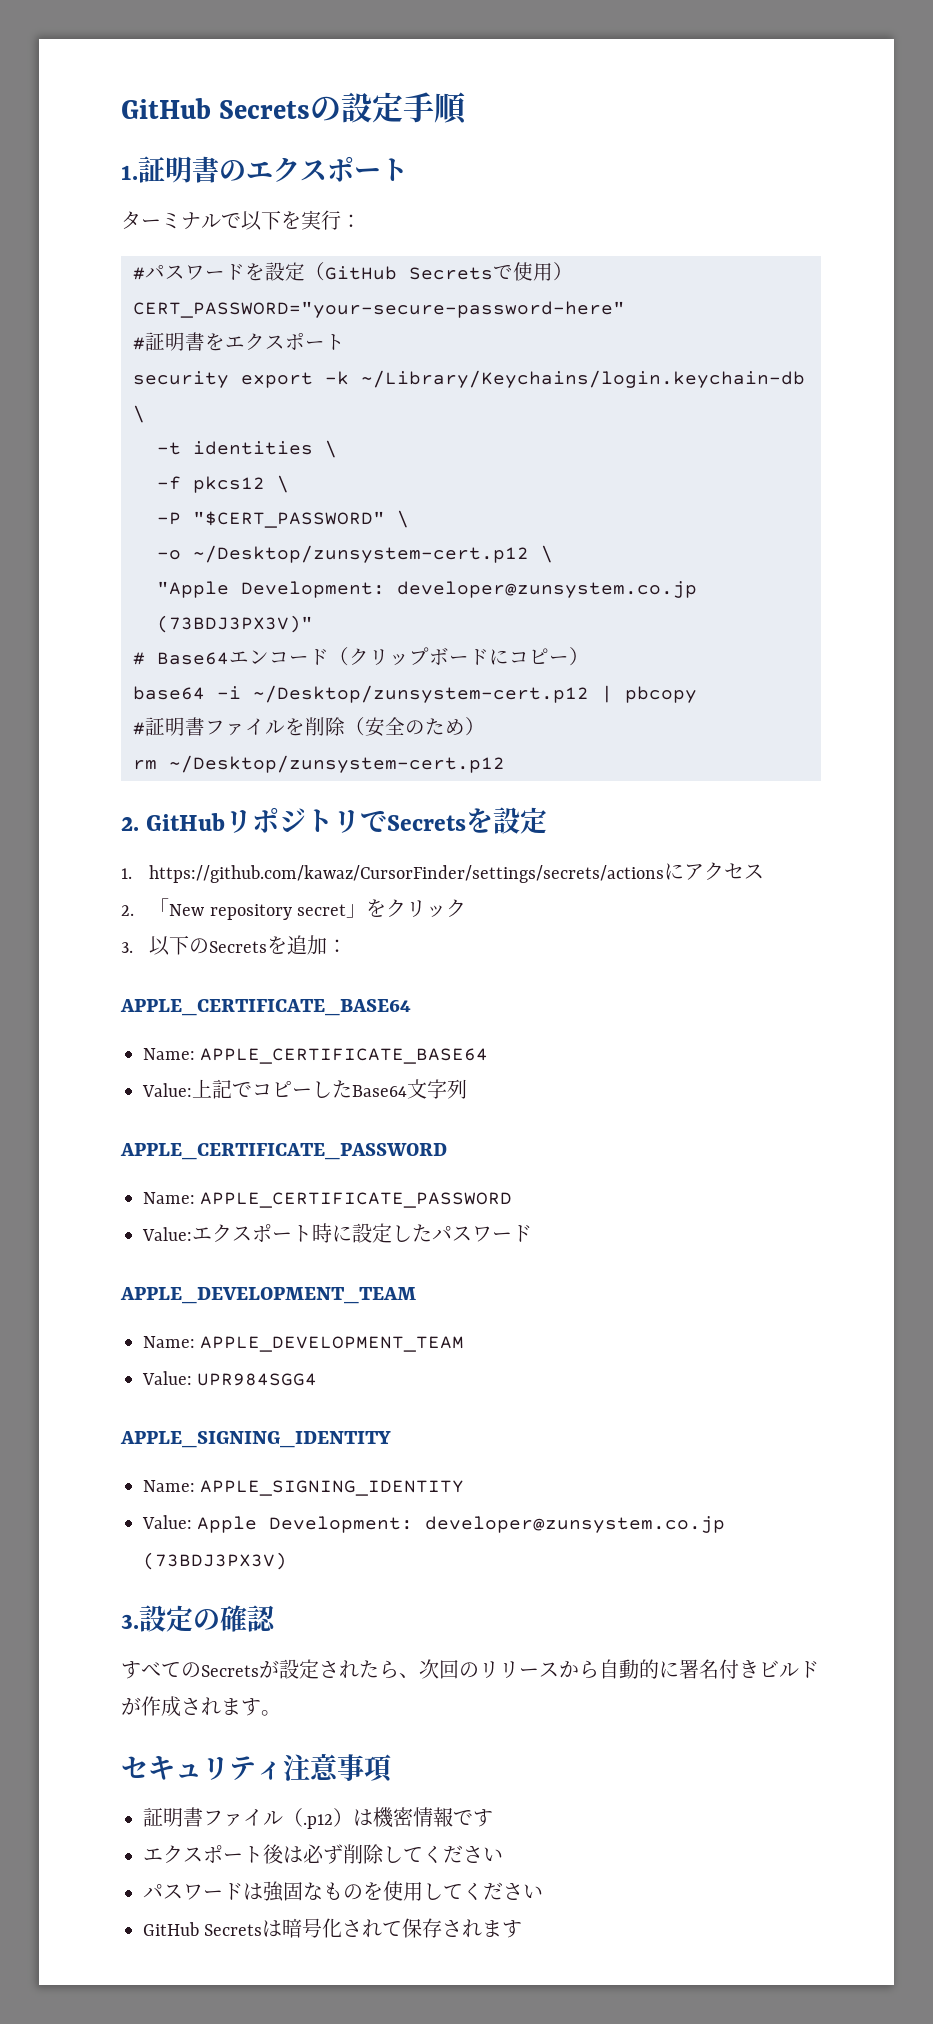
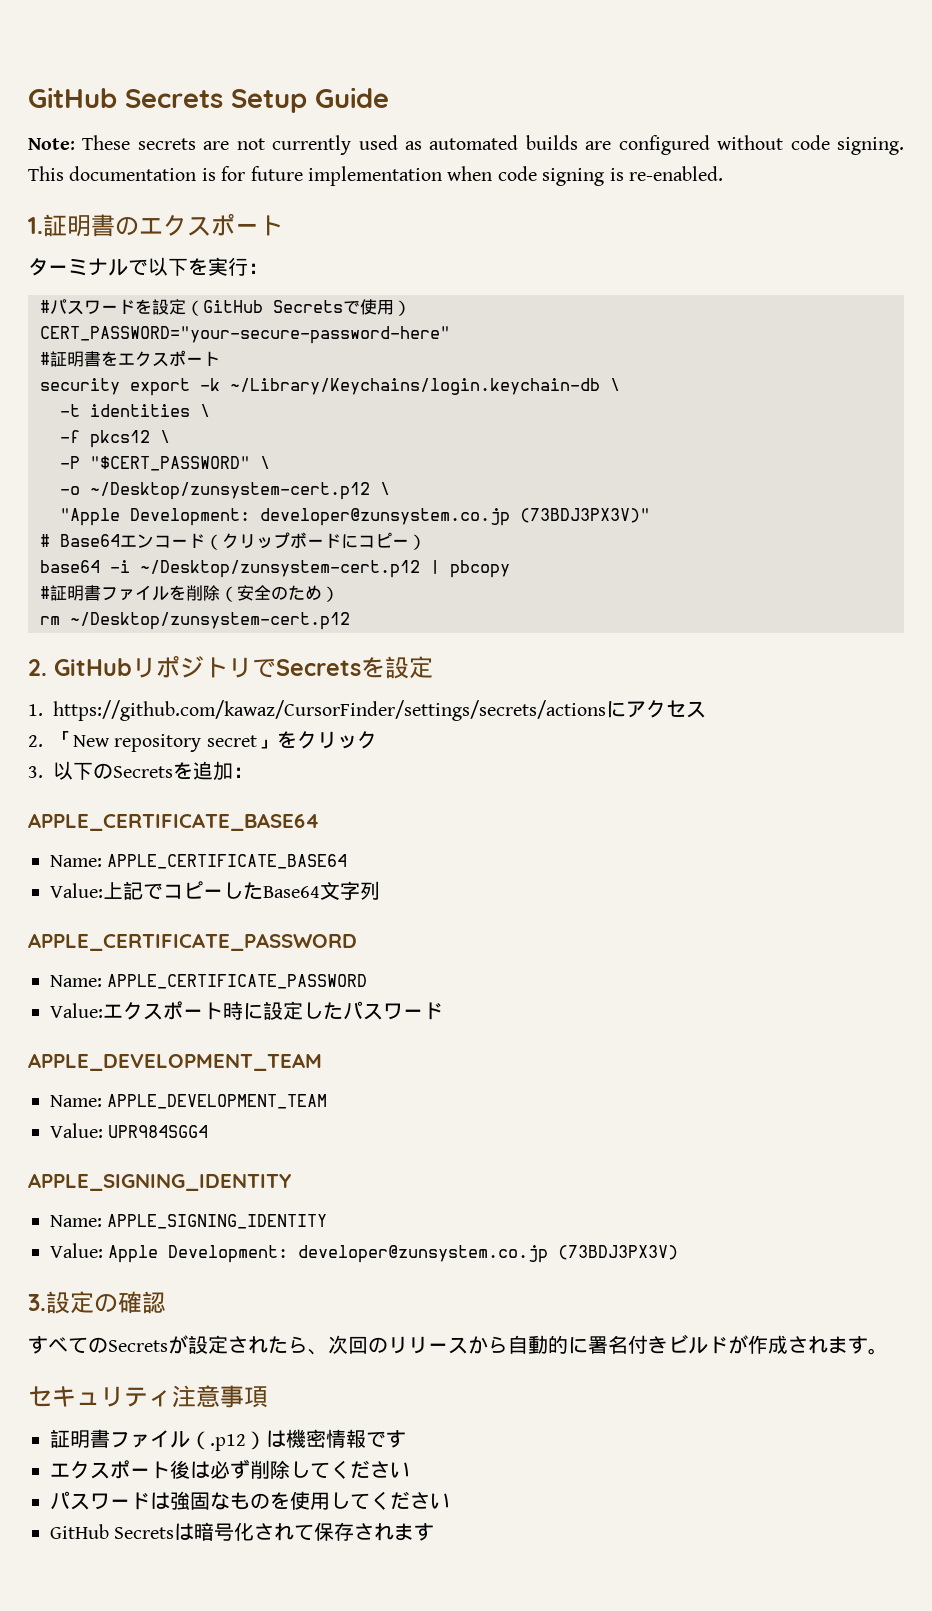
[121,92,468,124] GitHub Secretsの設定手順 -> [28,87,389,113] [28,135,905,155] [28,166,723,186] GitHub Secrets Setup Guide // Note: These secrets are not currently used as automated builds are configured without code signing. This documentation is for future implementation when code signing is re-enabled.

